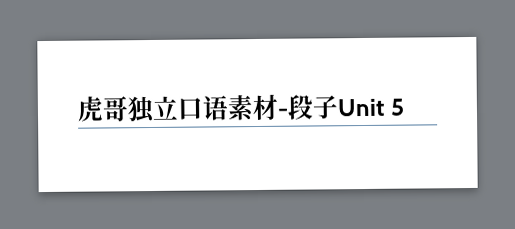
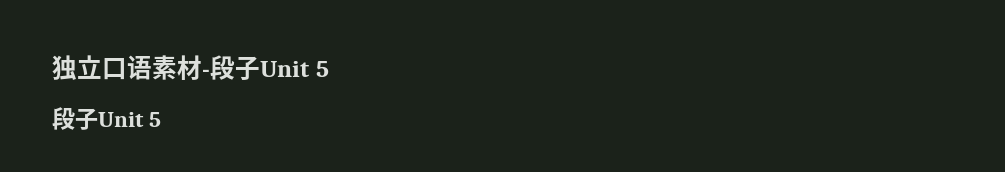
[77,96,129,122] 虎哥 -> (52, 67) none
(405, 107) none -> [52,107,162,130] // 段子Unit 5

